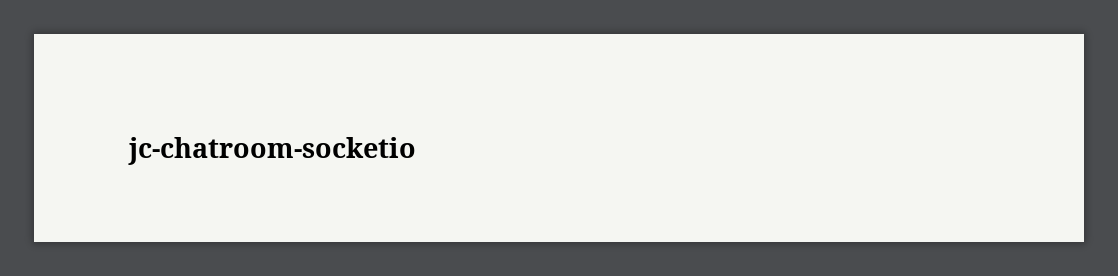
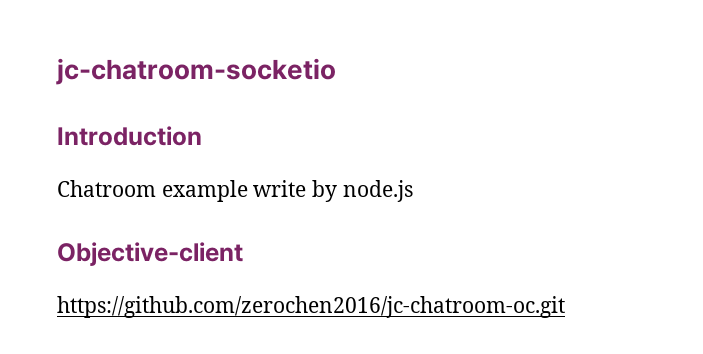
(416, 151) none -> [57,126,202,146] [57,180,413,202] [57,242,243,266] [57,296,565,318] // Introduction // Chatroom example write by node.js // Objective-client // https://github.com/zerochen2016/jc-chatroom-oc.git

